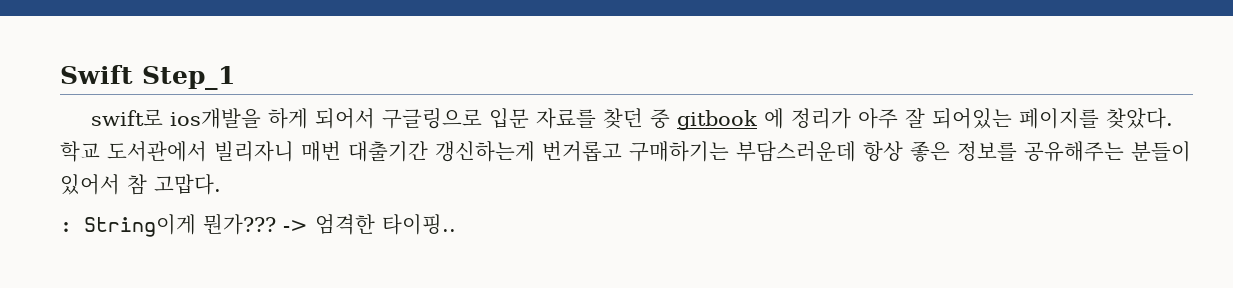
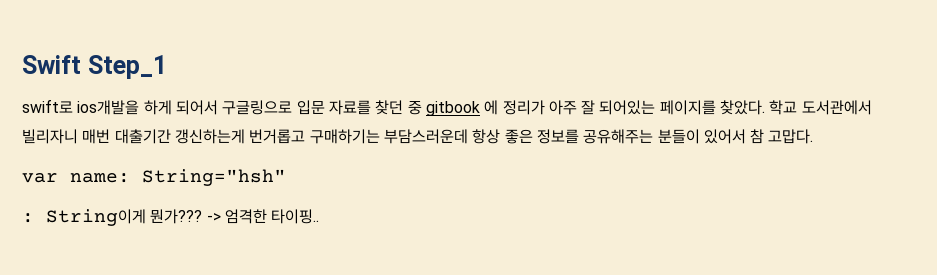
(221, 184) none -> [22,169,286,186] // var name: String="hsh"

